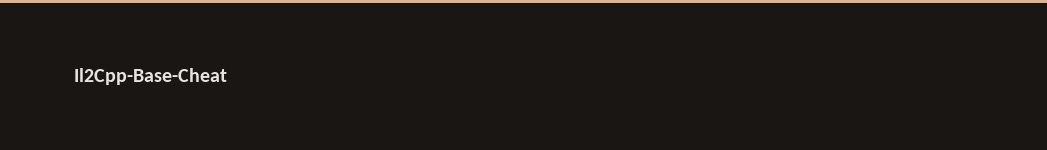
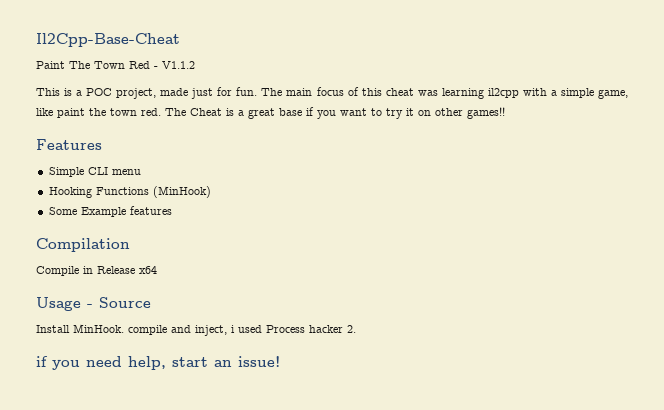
(227, 76) none -> [36,61,195,69] [36,87,628,99] [36,107,505,119] [36,139,102,150] [48,167,141,177] [48,186,211,198] [48,206,172,217] [36,238,130,252] [36,266,157,276] [36,297,151,311] [36,324,356,336] [36,356,280,370] // Paint The Town Red - V1.1.2 // This is a POC project, made just for fun. The main focus of this cheat was learning il2cpp with a simple game, like paint the town red. The Cheat is a great base if you want to try it on other games!! // Features // Simple CLI menu // Hooking Functions (MinHook) // Some Example features // Compilation // Compile in Release x64 // Usage - Source // Install MinHook. compile and inject, i used Process hacker 2. // if you need help, start an issue!

